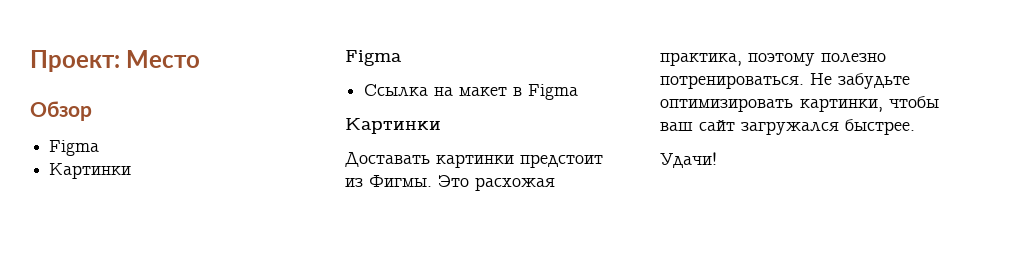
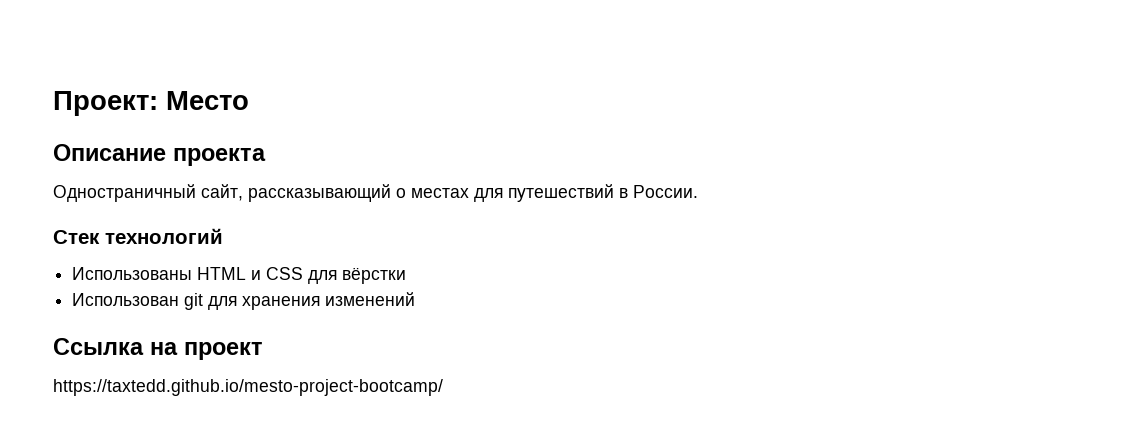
[30,101,92,121] [49,140,100,156] [49,163,132,179] [345,50,402,66] [364,84,579,100] [345,118,441,134] [345,152,603,168] [345,175,555,191] [660,52,886,66] [660,73,910,89] [660,96,939,112] [660,119,915,135] [660,152,717,168] Обзор // Figma // Картинки // Figma // Ссылка на макет в Figma // Картинки // Доставать картинки предстоит из Фигмы. Это расхожая практика, поэтому полезно потренироваться. Не забудьте оптимизировать картинки, чтобы ваш сайт загружался быстрее. // Удачи! -> [53,144,266,166] [53,184,698,202] [53,228,223,244] [72,267,407,284] [72,292,416,310] [53,338,263,360] [53,379,443,396] Описание проекта // Одностраничный сайт, рассказывающий о местах для путешествий в России. // Стек технологий // Использованы HTML и CSS для вёрстки // Использован git для хранения изменений // Ссылка на проект // https://taxtedd.github.io/mesto-project-bootcamp/

